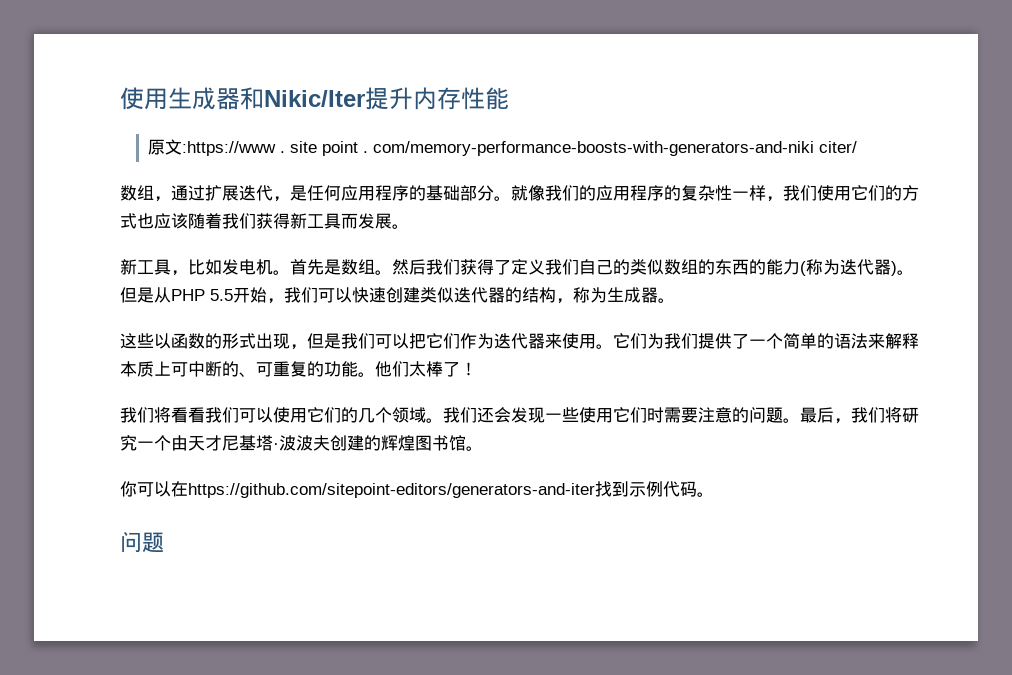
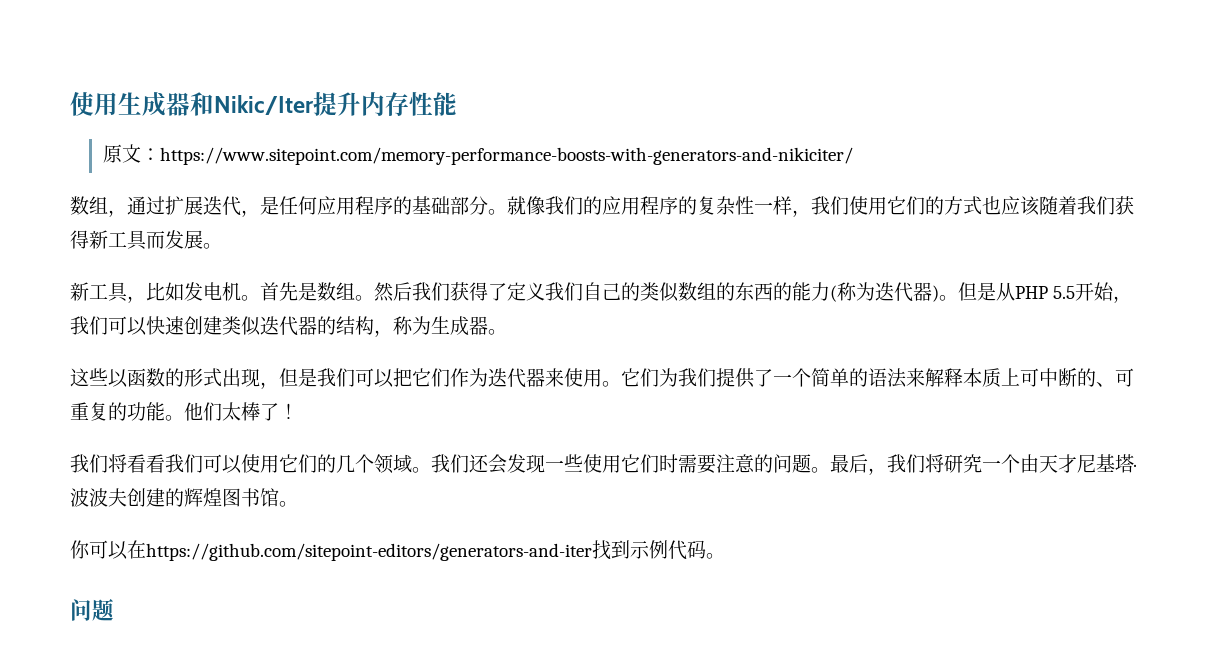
[181,141,857,156] :https://www . site point . com/memory-performance-boosts-with-generators-and-niki citer/ -> [140,147,853,165] ：https://www.sitepoint.com/memory-performance-boosts-with-generators-and-nikiciter/

